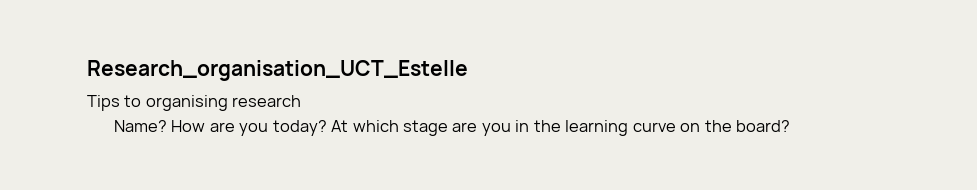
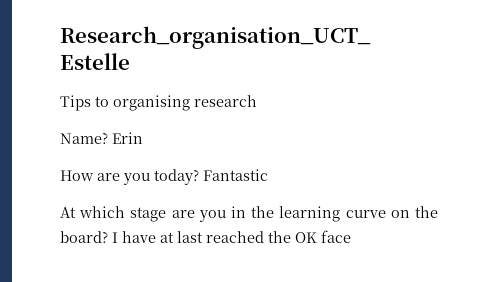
(167, 126) none -> [112,132,143,144] Erin //
(327, 128) none -> [203,169,268,181] Fantastic //
(791, 126) none -> [112,230,351,243] I have at last reached the OK face

